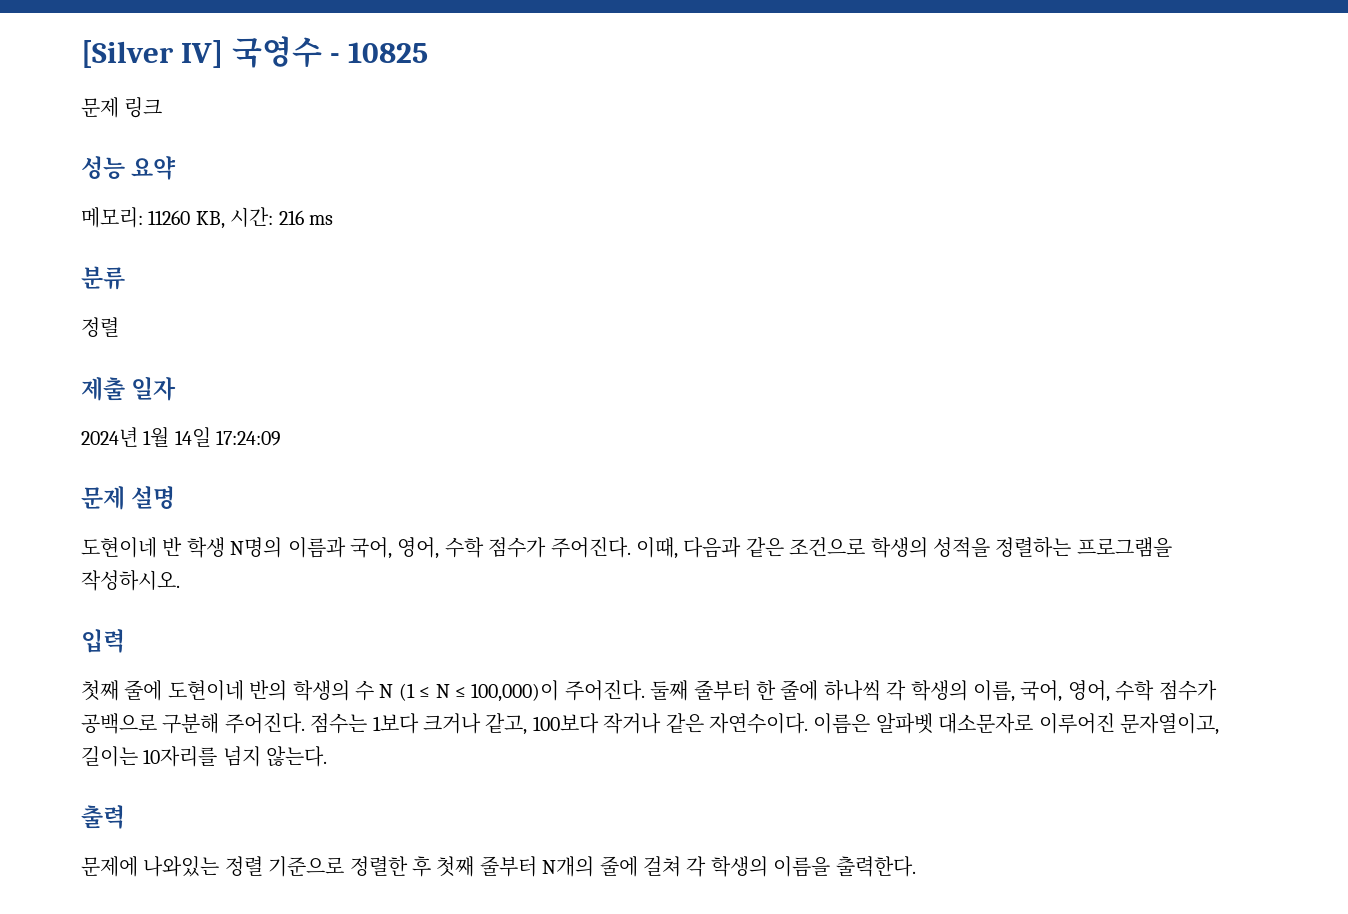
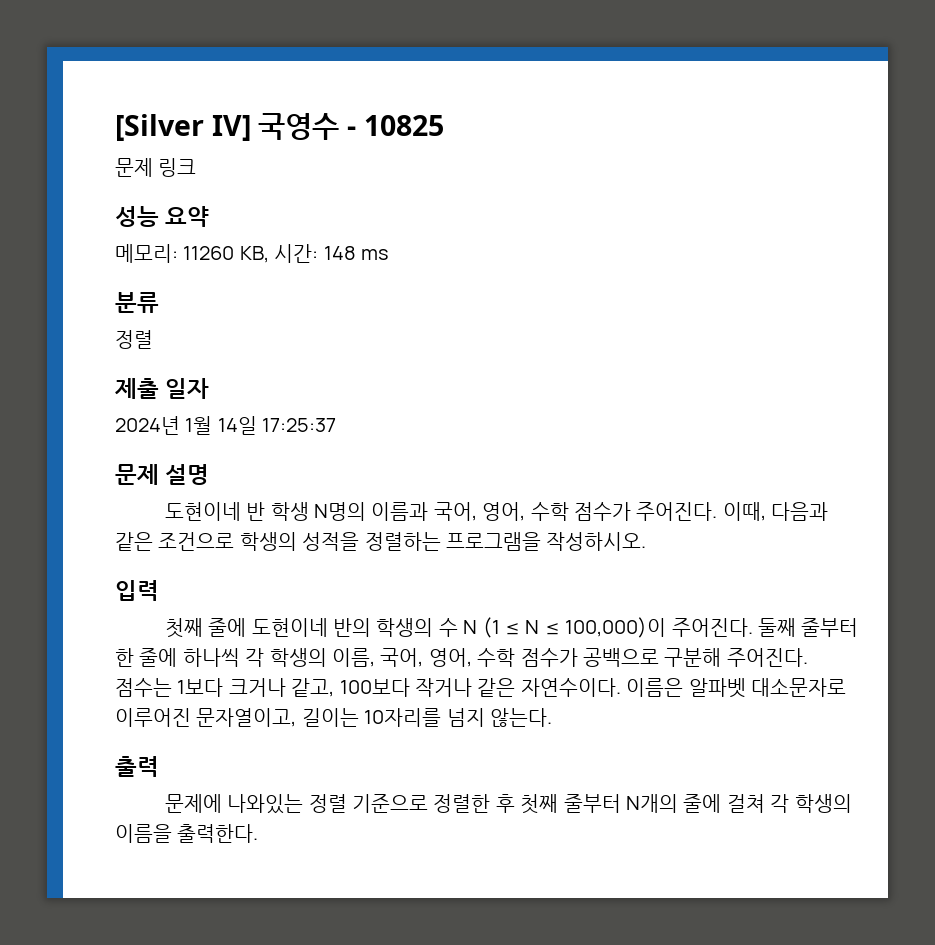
[278,210,304,225] 216 -> [323,246,356,260] 148
[216,430,282,446] 17:24:09 -> [262,418,337,432] 17:25:37

